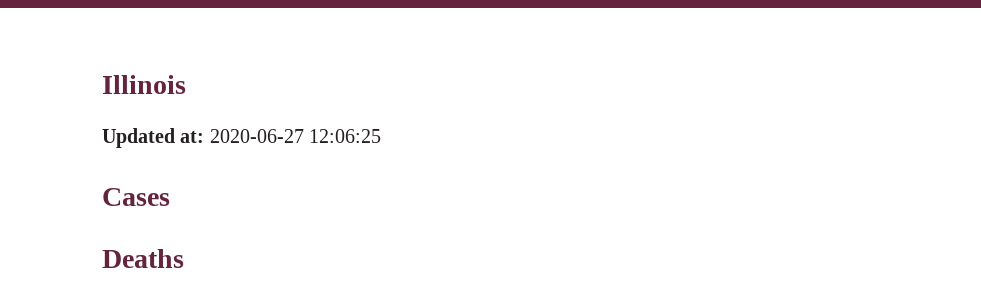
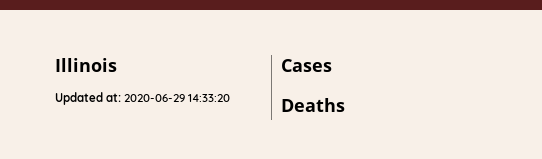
[209,129,382,143] 2020-06-27 12:06:25 -> [124,94,231,102] 2020-06-29 14:33:20

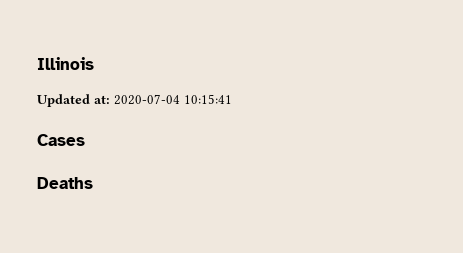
[124,94,231,102] 2020-06-29 14:33:20 -> [114,94,232,105] 2020-07-04 10:15:41

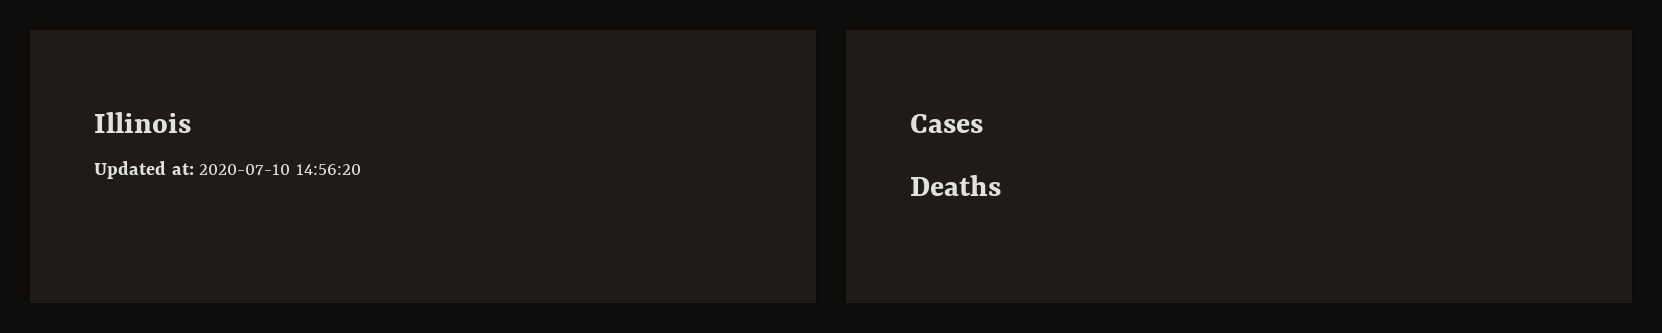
[114,94,232,105] 2020-07-04 10:15:41 -> [199,164,362,175] 2020-07-10 14:56:20

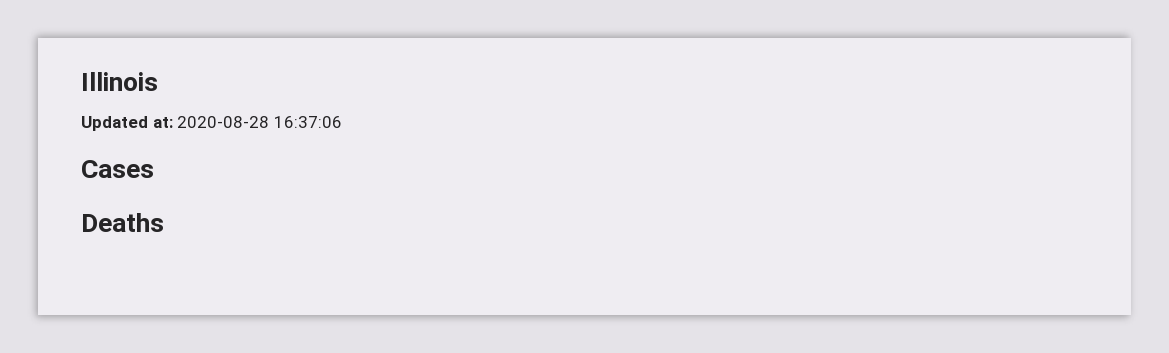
[199,164,362,175] 2020-07-10 14:56:20 -> [177,116,342,128] 2020-08-28 16:37:06

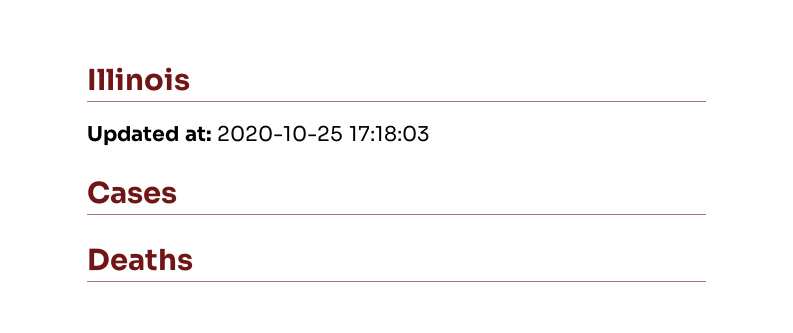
[177,116,342,128] 2020-08-28 16:37:06 -> [217,125,430,142] 2020-10-25 17:18:03

